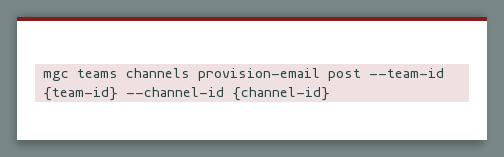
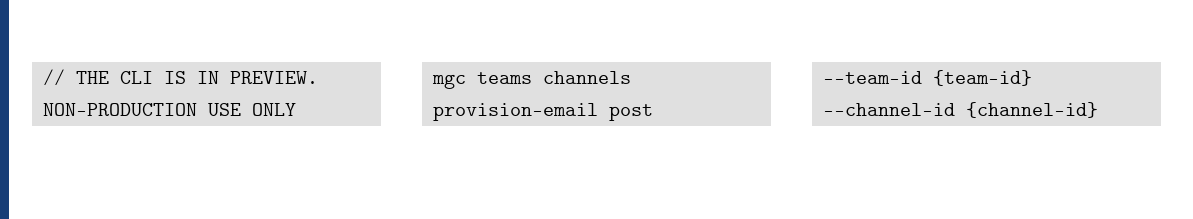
(43, 76) none -> [43,69,319,86] [43,103,297,116] // THE CLI IS IN PREVIEW. NON-PRODUCTION USE ONLY //

